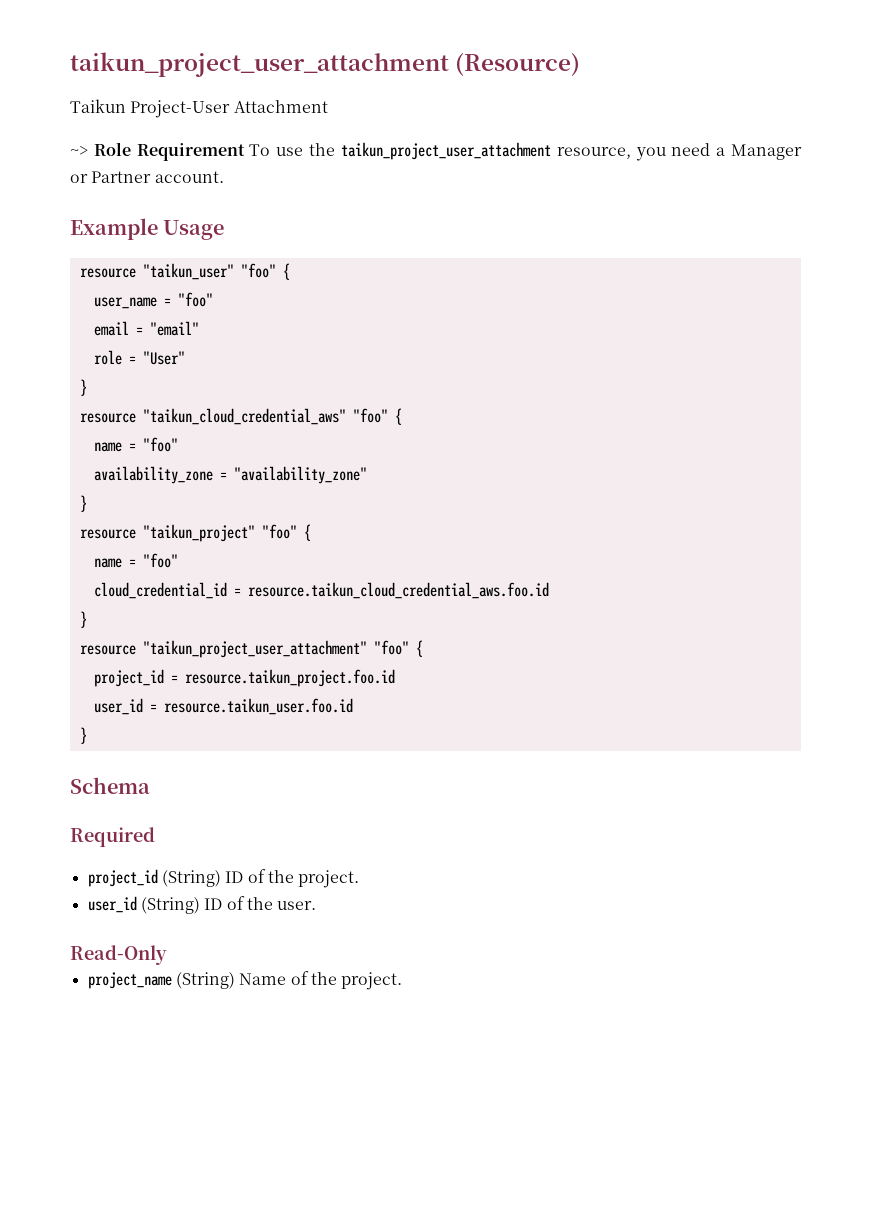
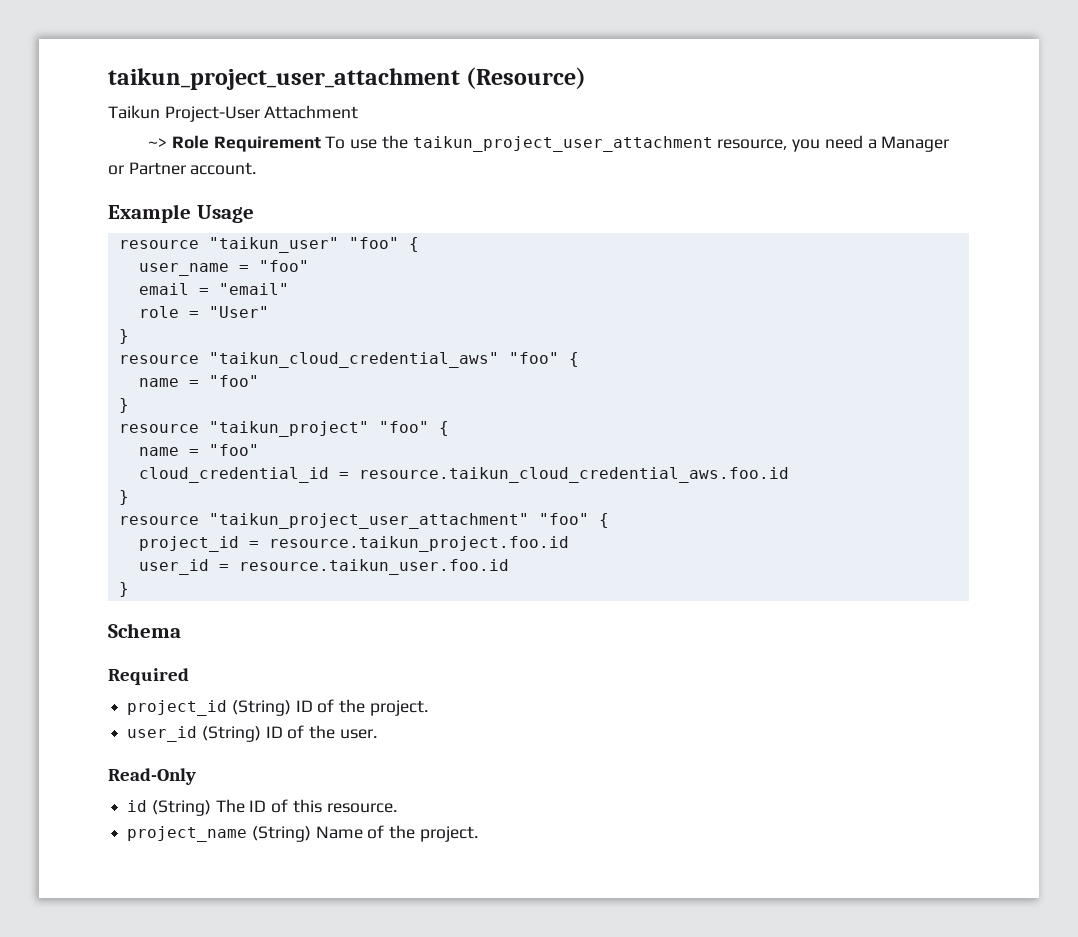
[93,466,367,484] // availability_zone = "availability_zone" -> (259, 381) none
(167, 955) none -> [127,799,397,816] // id (String) The ID of this resource.

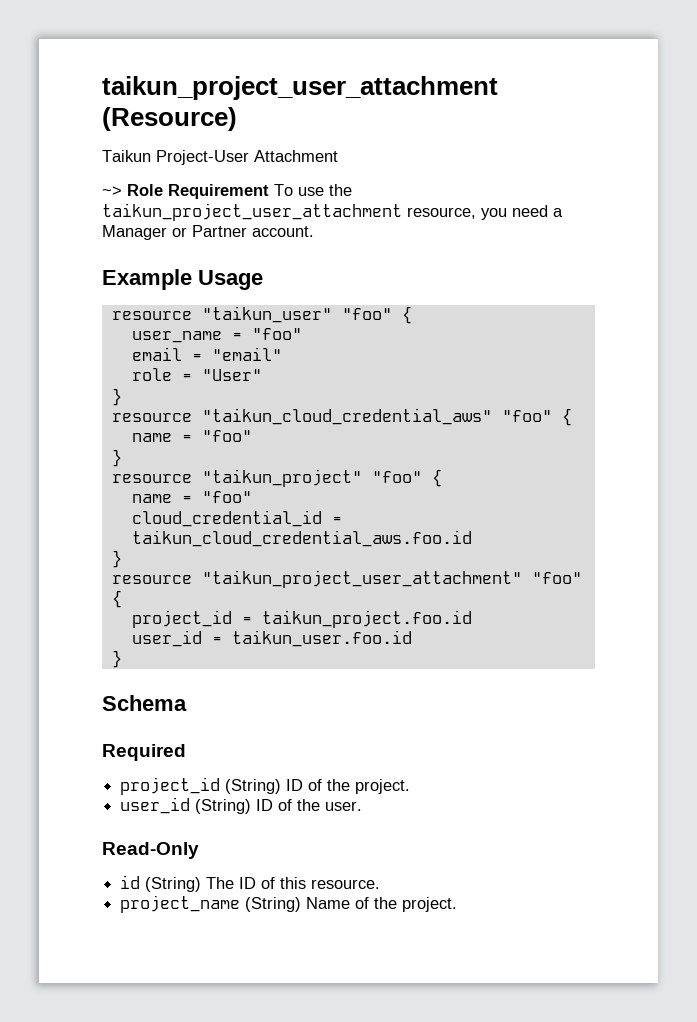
[358,467,789,483] resource.taikun_cloud_credential_aws.foo.id -> [131,530,472,547] taikun_cloud_credential_aws.foo.id
[268,536,569,552] resource.taikun_project.foo.id -> [261,610,472,628] taikun_project.foo.id
[238,559,509,575] resource.taikun_user.foo.id -> [231,630,412,647] taikun_user.foo.id

